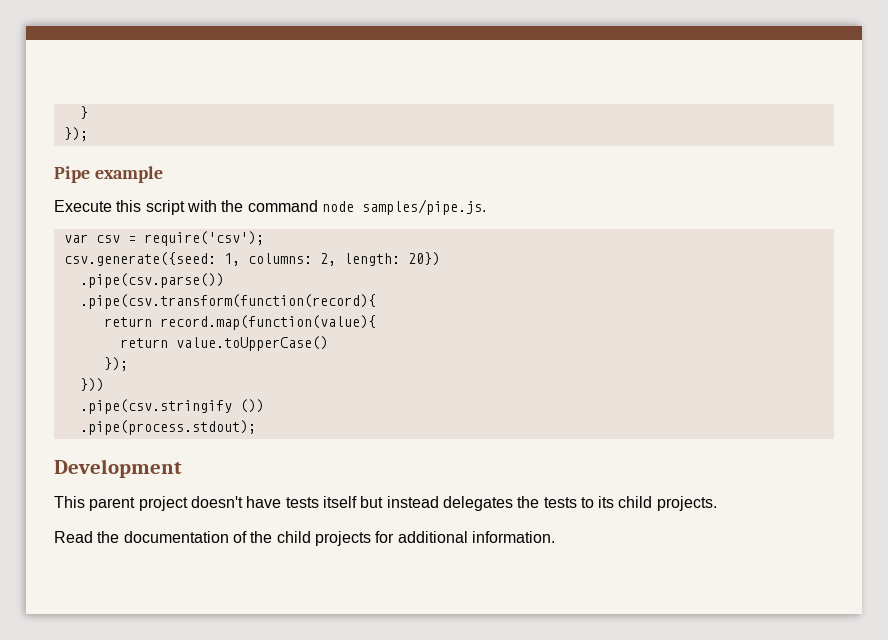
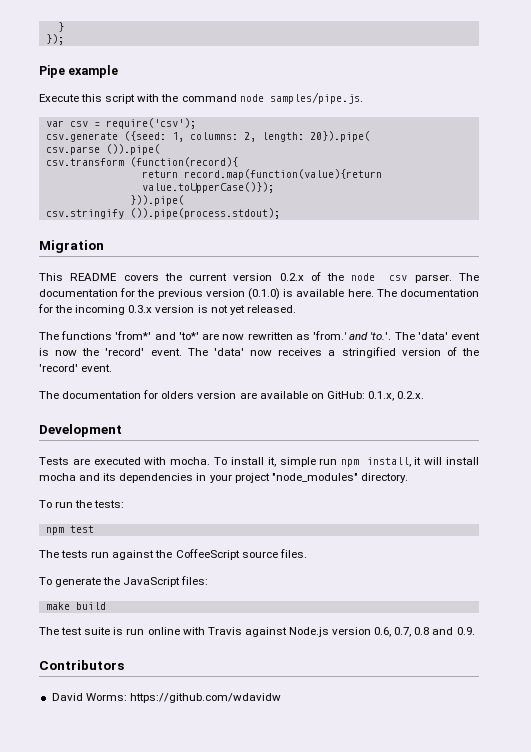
[63,252,216,266] csv.generate({seed: -> [45,131,166,142] csv.generate ({seed:
[407,252,440,266] [79,273,224,288] [79,294,376,309] [103,315,376,330] [119,336,328,351] [103,357,128,371] [79,378,104,392] [79,399,264,414] [79,420,256,435] [54,459,182,478] [54,496,717,511] [54,531,555,546] 20}) // .pipe(csv.parse()) // .pipe(csv.transform(function(record){ // return record.map(function(value){ // return value.toUpperCase() // }); // })) // .pipe(csv.stringify ()) // .pipe(process.stdout); // Development // This parent project doesn't have tests itself but instead delegates the tests to its child projects. // Read the documentation of the child projects for additional information. -> [309,131,370,142] [45,144,160,155] [45,157,238,167] [141,169,382,180] [141,182,274,193] [129,195,184,206] [45,208,280,219] [39,240,104,253] [39,272,480,283] [39,288,479,300] [38,304,296,315] [39,331,481,340] [39,347,479,358] [39,364,113,372] [39,390,425,401] [39,424,122,437] [39,457,480,467] [39,473,408,483] [39,500,125,508] [45,525,94,535] [39,549,307,560] [39,576,209,587] [45,602,106,610] [39,627,475,637] [39,660,124,670] [51,693,281,703] 20}).pipe( // csv.parse ()).pipe( // csv.transform (function(record){ // return record.map(function(value){return value.toUpperCase()}); // })).pipe( // csv.stringify ()).pipe(process.stdout); // Migration // This README covers the current version 0.2.x of the node csv parser. The documentation for the previous version (0.1.0) is available here. The documentation for the incoming 0.3.x version is not yet released. // The functions 'from*' and 'to*' are now rewritten as 'from.' and 'to.'. The 'data' event is now the 'record' event. The 'data' now receives a stringified version of the 'record' event. // The documentation for olders version are available on GitHub: 0.1.x, 0.2.x. // Development // Tests are executed with mocha. To install it, simple run npm install, it will install mocha and its dependencies in your project "node_modules" directory. // To run the tests: // npm test // The tests run against the CoffeeScript source files. // To generate the JavaScript files: // make build // The test suite is run online with Travis against Node.js version 0.6, 0.7, 0.8 and 0.9. // Contributors // David Worms: https://github.com/wdavidw

